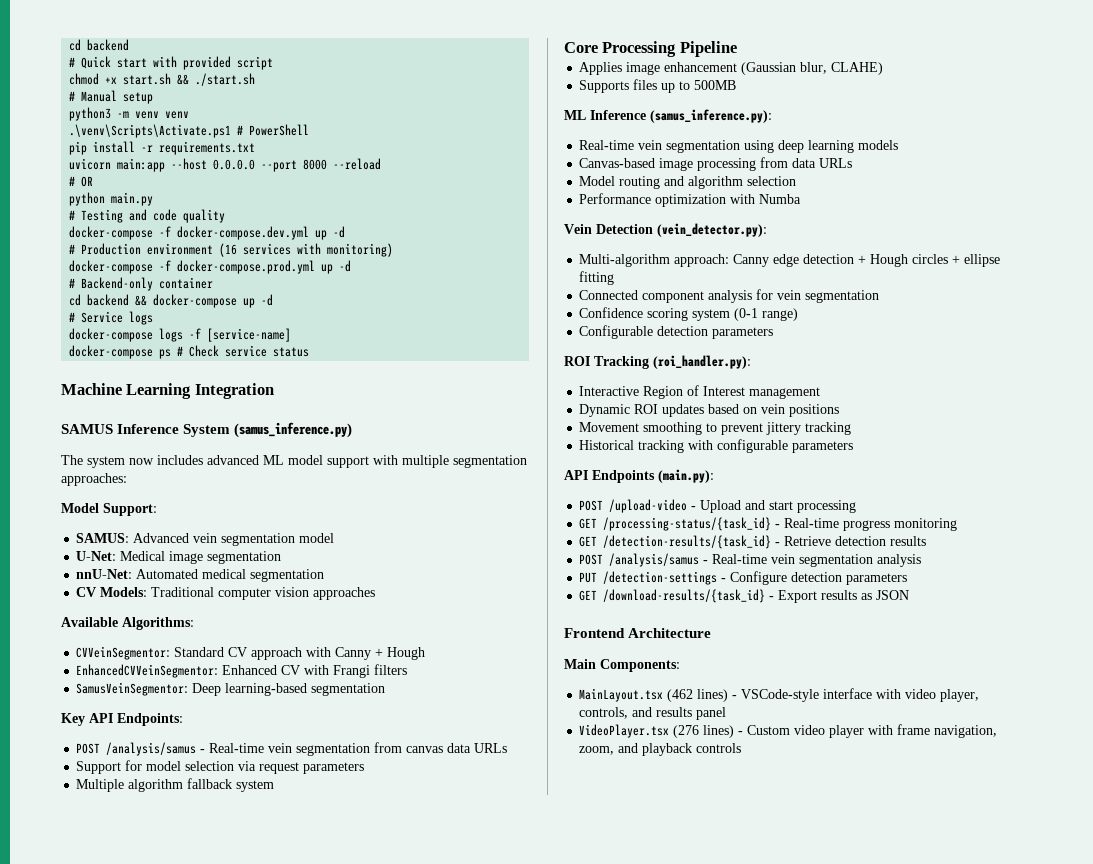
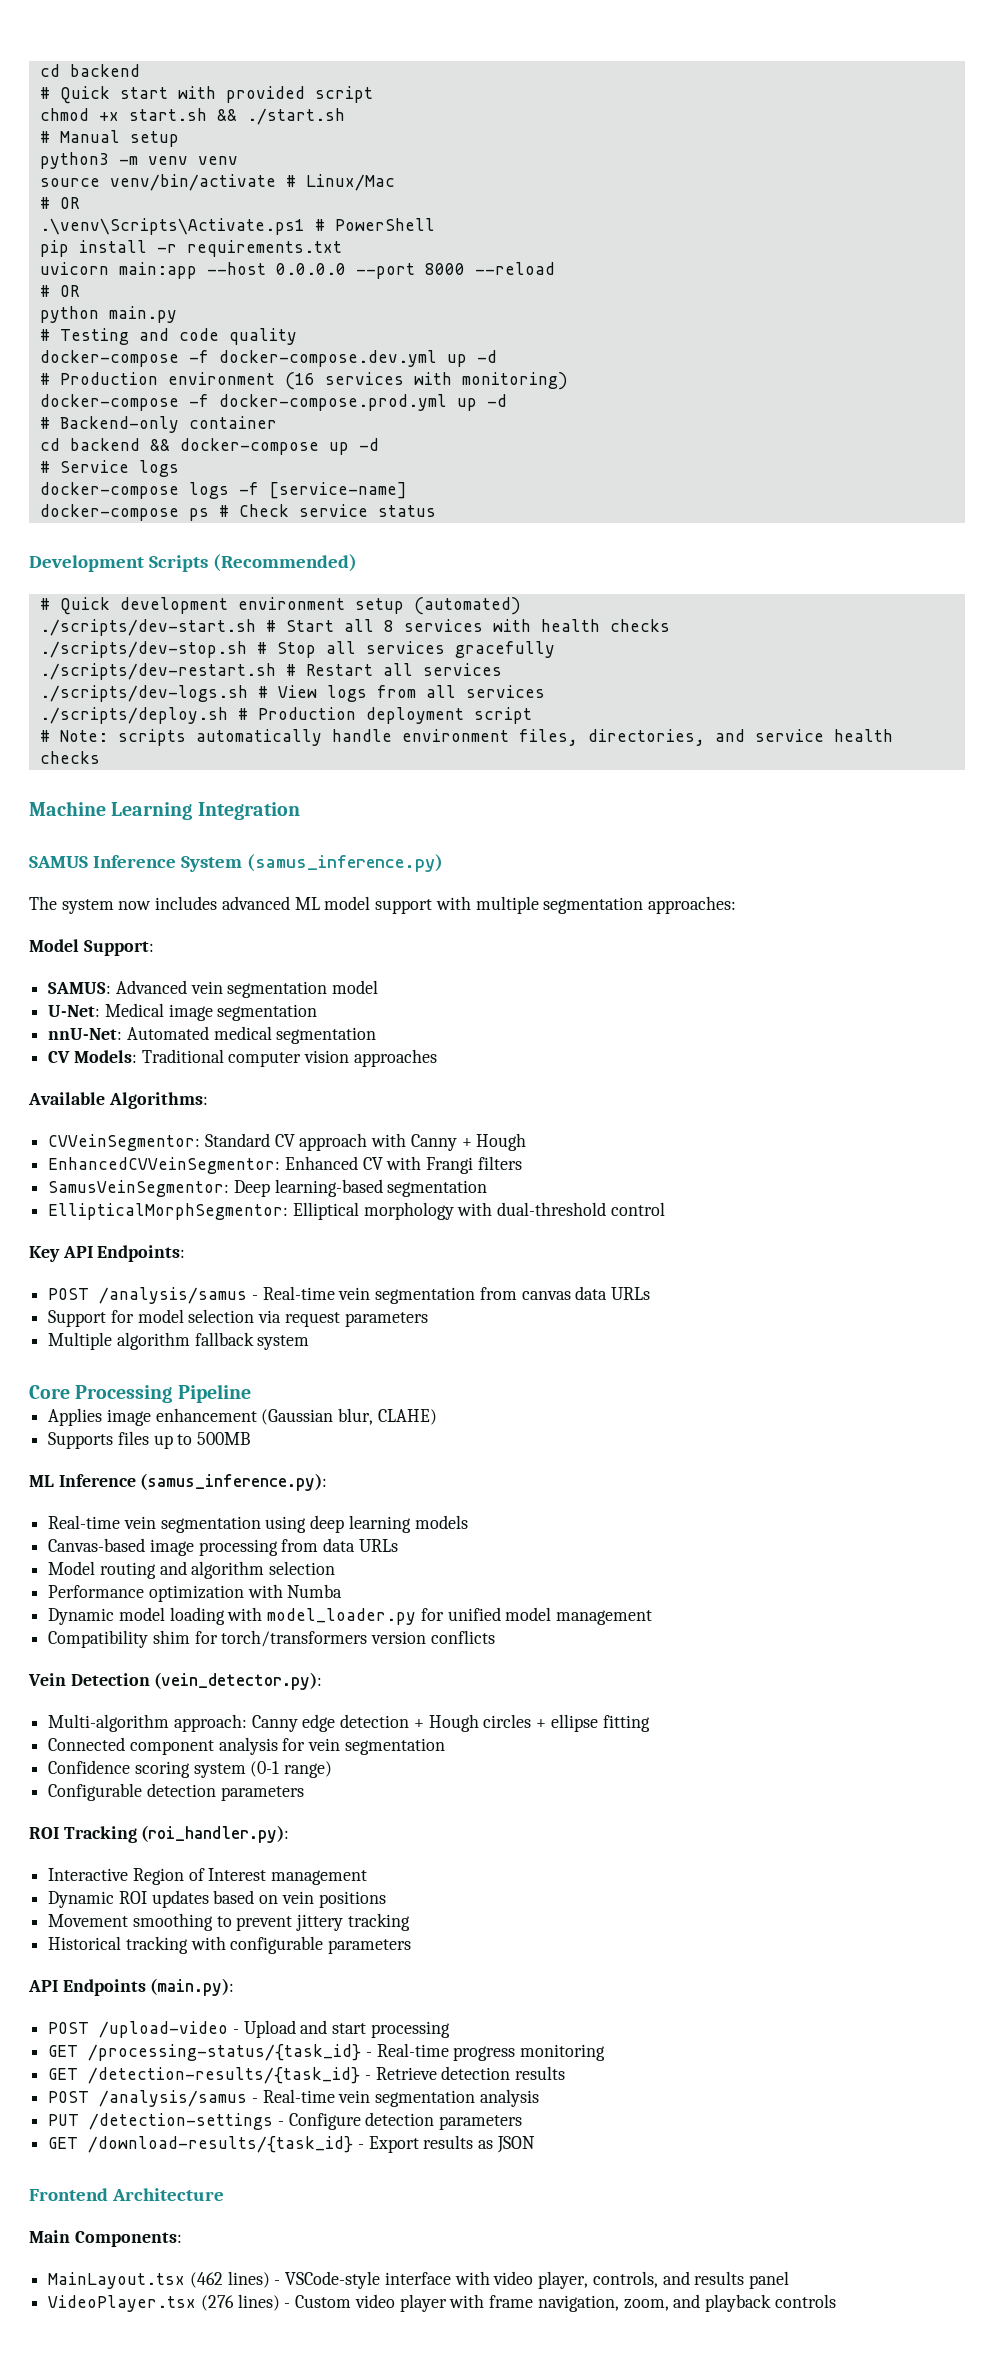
(190, 115) none -> [39,174,395,191] [39,197,80,209] // source venv/bin/activate # Linux/Mac // # OR
(310, 352) none -> [29,554,357,572] [39,597,521,615] [39,619,670,636] [39,641,555,658] [39,663,502,680] [39,685,545,702] [39,707,532,724] [39,729,893,746] [39,751,100,764] // Development Scripts (Recommended) // # Quick development environment setup (automated) // ./scripts/dev-start.sh # Start all 8 services with health checks // ./scripts/dev-stop.sh # Stop all services gracefully // ./scripts/dev-restart.sh # Restart all services // ./scripts/dev-logs.sh # View logs from all services // ./scripts/deploy.sh # Production deployment script // # Note: scripts automatically handle environment files, directories, and service health checks
(386, 689) none -> [48,1202,665,1220] // EllipticalMorphSegmentor: Elliptical morphology with dual-threshold control
(802, 199) none -> [48,1607,653,1625] [48,1630,495,1648] // Dynamic model loading with model_loader.py for unified model management // Compatibility shim for torch/transformers version conflicts

